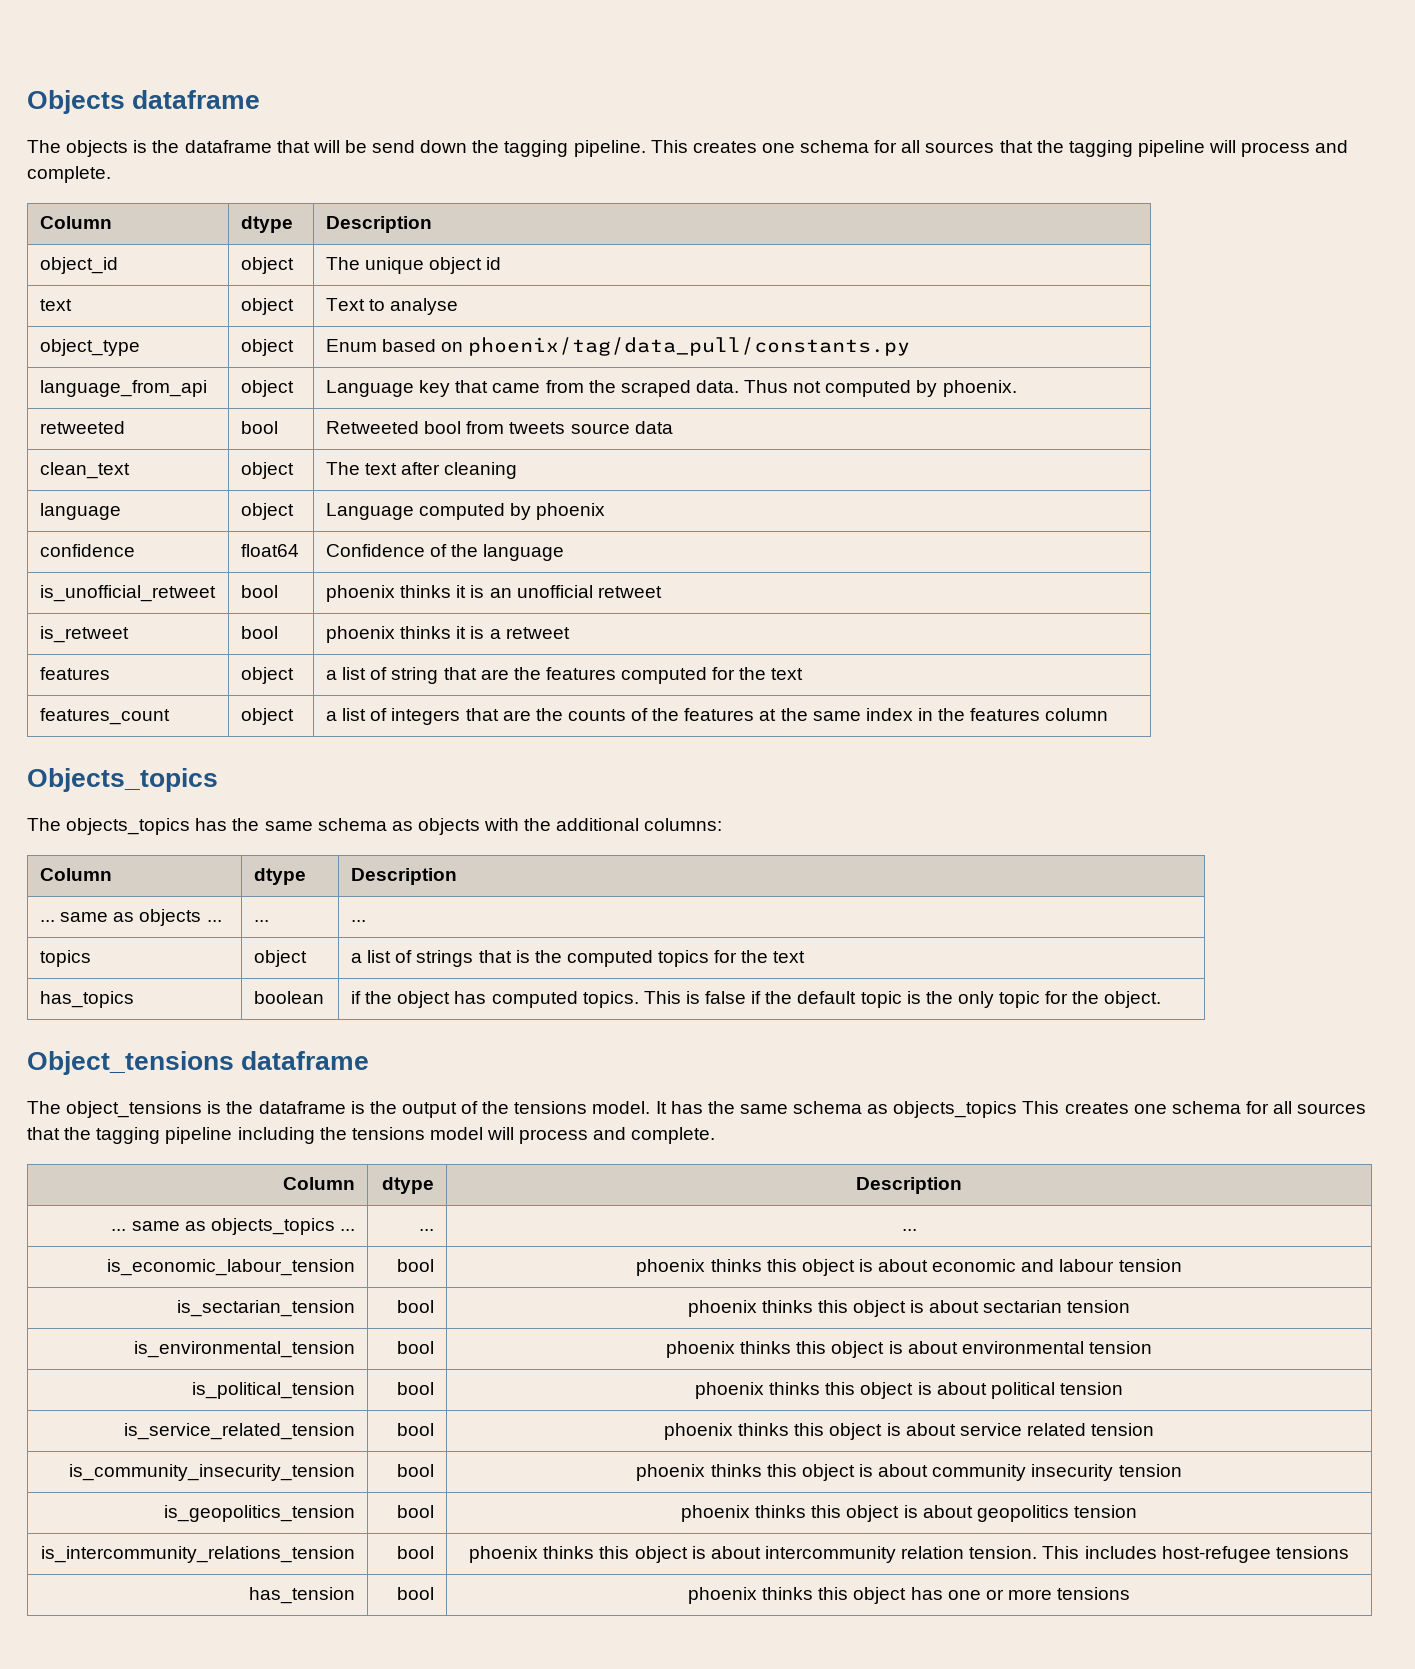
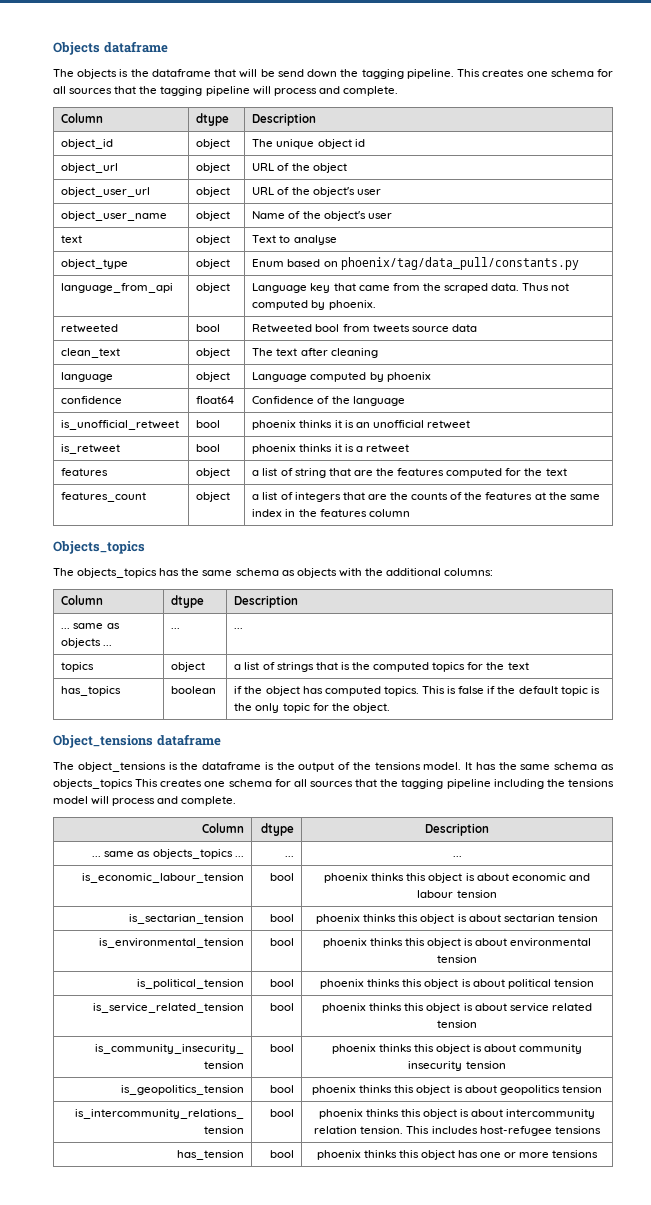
(502, 263) none -> [61,163,119,173] [196,163,231,173] [252,163,347,173] [61,187,151,197] [196,187,231,197] [252,187,381,197] [61,211,168,221] [196,211,231,221] [252,211,392,221] // object_url | object | URL of the object // object_user_url | object | URL of the object's user // object_user_name | object | Name of the object's user

